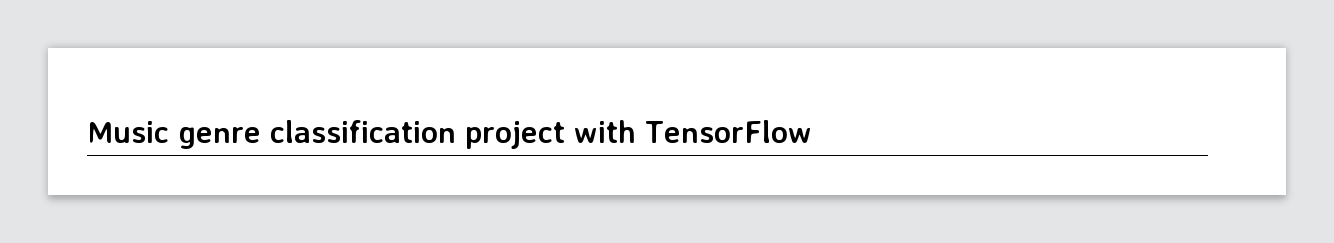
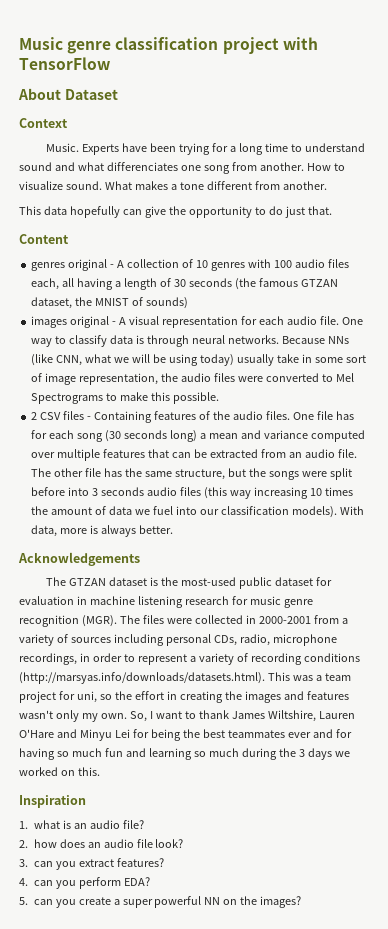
(812, 131) none -> [18,88,118,100] [19,118,68,128] [46,143,365,155] [19,162,345,174] [19,181,327,190] [19,206,332,218] [19,234,69,244] [31,259,349,271] [31,278,338,290] [31,297,188,309] [31,316,363,328] [31,335,349,347] [31,354,366,366] [31,373,354,385] [31,392,219,404] [31,411,354,423] [31,430,365,442] [31,449,357,461] [31,468,352,480] [31,487,353,499] [31,506,364,518] [31,525,173,537] [18,552,140,566] [46,577,332,589] [19,596,313,608] [19,615,348,627] [19,634,337,646] [19,653,360,665] [19,672,351,684] [19,691,349,703] [19,710,355,722] [19,729,352,741] [19,748,350,760] [19,767,100,776] [19,795,86,808] [19,820,144,829] [19,839,184,848] [19,858,164,870] [19,877,150,889] [19,896,302,908] // About Dataset // Context // Music. Experts have been trying for a long time to understand sound and what differenciates one song from another. How to visualize sound. What makes a tone different from another. // This data hopefully can give the opportunity to do just that. // Content // genres original - A collection of 10 genres with 100 audio files each, all having a length of 30 seconds (the famous GTZAN dataset, the MNIST of sounds) // images original - A visual representation for each audio file. One way to classify data is through neural networks. Because NNs (like CNN, what we will be using today) usually take in some sort of image representation, the audio files were converted to Mel Spectrograms to make this possible. // 2 CSV files - Containing features of the audio files. One file has for each song (30 seconds long) a mean and variance computed over multiple features that can be extracted from an audio file. The other file has the same structure, but the songs were split before into 3 seconds audio files (this way increasing 10 times the amount of data we fuel into our classification models). With data, more is always better. // Acknowledgements // The GTZAN dataset is the most-used public dataset for evaluation in machine listening research for music genre recognition (MGR). The files were collected in 2000-2001 from a variety of sources including personal CDs, radio, microphone recordings, in order to represent a variety of recording conditions (http://marsyas.info/downloads/datasets.html). This was a team project for uni, so the effort in creating the images and features wasn't only my own. So, I want to thank James Wiltshire, Lauren O'Hare and Minyu Lei for being the best teammates ever and for having so much fun and learning so much during the 3 days we worked on this. // Inspiration // 1. what is an audio file? // 2. how does an audio file look? // 3. can you extract features? // 4. can you perform EDA? // 5. can you create a super powerful NN on the images?

